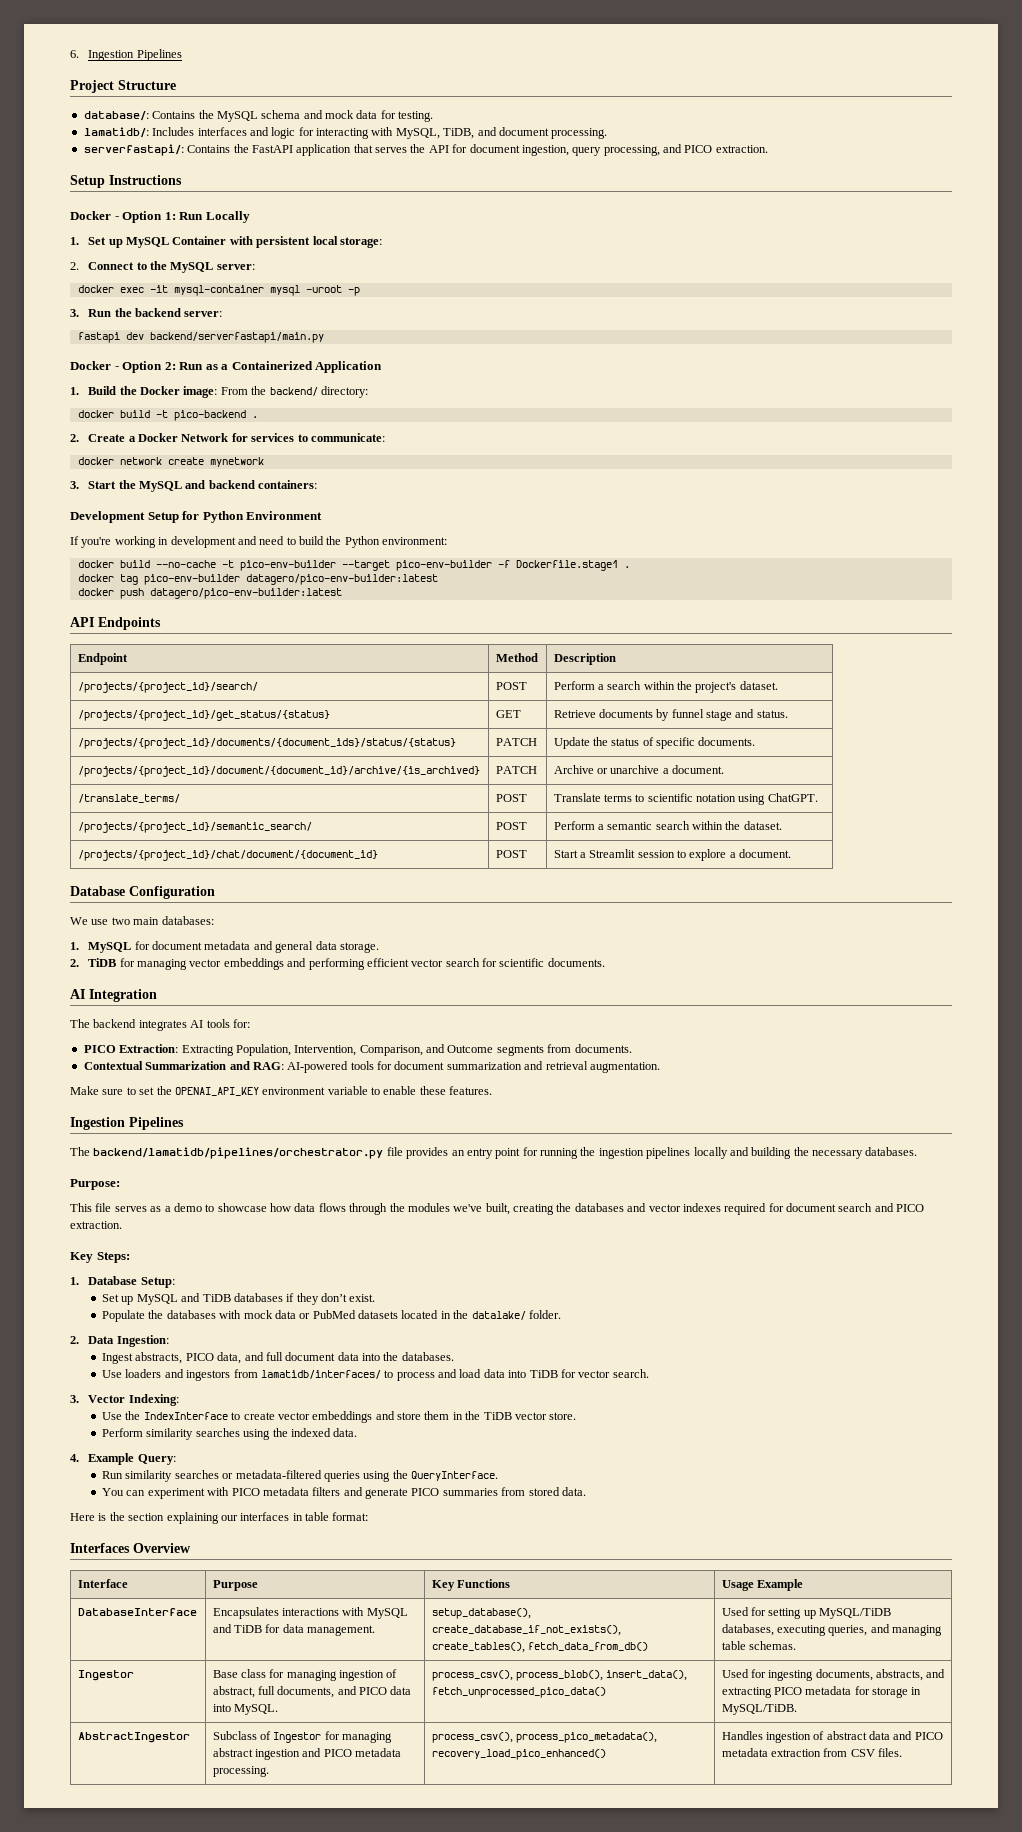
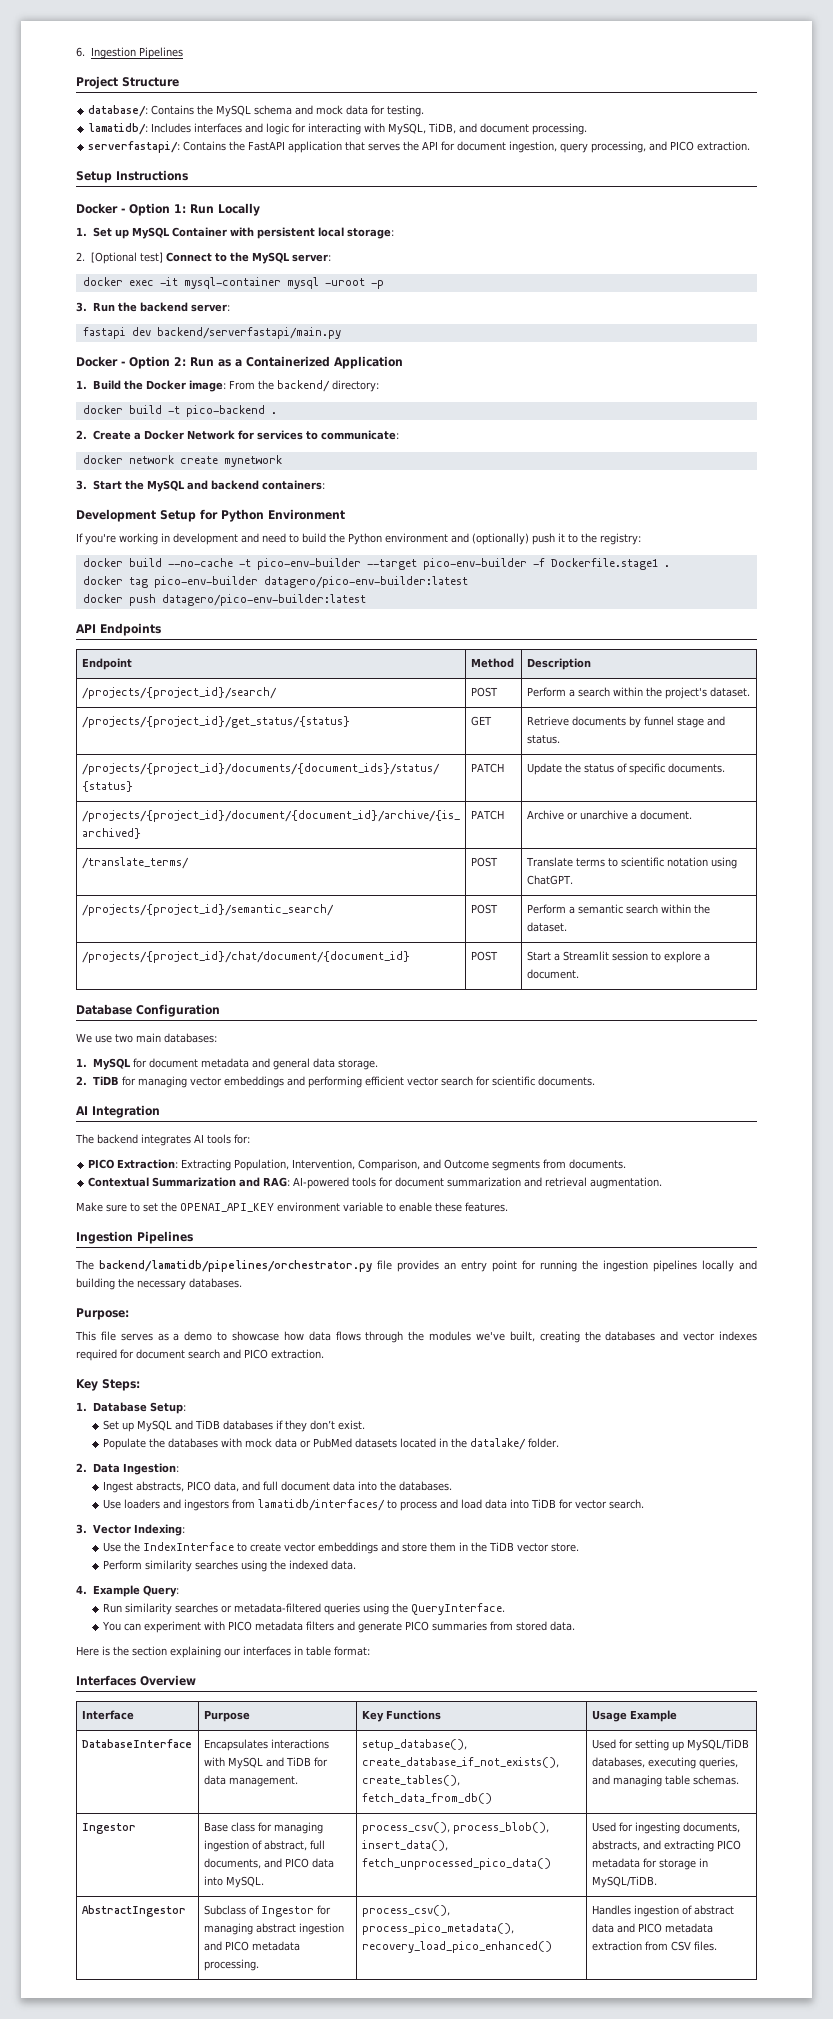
(79, 266) none -> [90,252,163,264] [Optional test]
[382,537,448,545] environment: -> [385,533,641,545] environment and (optionally) push it to the registry:

